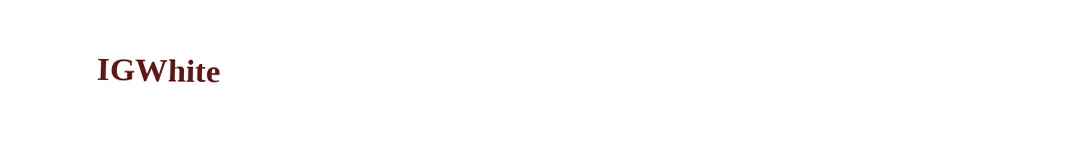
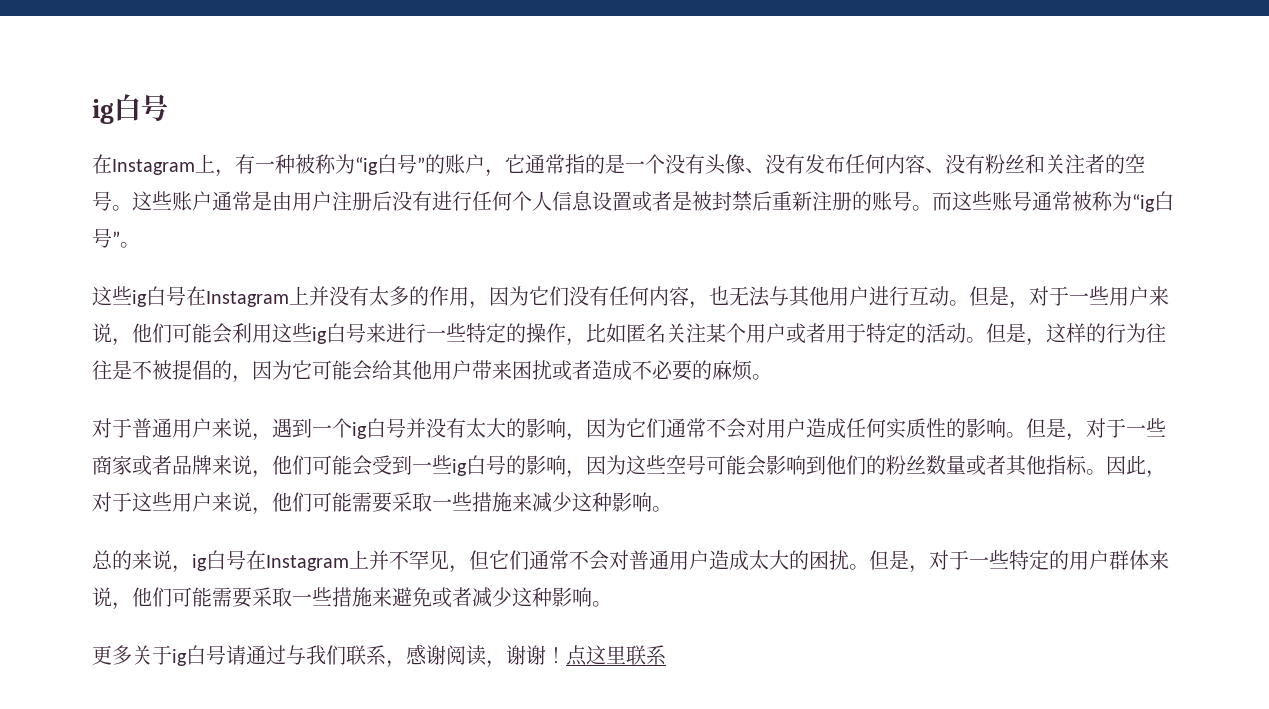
[96,57,221,84] IGWhite -> [92,94,168,124] [92,154,1145,177] [92,191,1174,212] [92,228,140,248] [92,286,1169,309] [92,323,1166,346] [92,360,772,383] [92,418,1166,441] [92,455,1166,478] [92,492,672,515] [92,550,1169,573] [92,587,612,610] [92,644,666,668] ig白号 // 在Instagram上，有一种被称为“ig白号”的账户，它通常指的是一个没有头像、没有发布任何内容、没有粉丝和关注者的空号。这些账户通常是由用户注册后没有进行任何个人信息设置或者是被封禁后重新注册的账号。而这些账号通常被称为“ig白号”。 // 这些ig白号在Instagram上并没有太多的作用，因为它们没有任何内容，也无法与其他用户进行互动。但是，对于一些用户来说，他们可能会利用这些ig白号来进行一些特定的操作，比如匿名关注某个用户或者用于特定的活动。但是，这样的行为往往是不被提倡的，因为它可能会给其他用户带来困扰或者造成不必要的麻烦。 // 对于普通用户来说，遇到一个ig白号并没有太大的影响，因为它们通常不会对用户造成任何实质性的影响。但是，对于一些商家或者品牌来说，他们可能会受到一些ig白号的影响，因为这些空号可能会影响到他们的粉丝数量或者其他指标。因此，对于这些用户来说，他们可能需要采取一些措施来减少这种影响。 // 总的来说，ig白号在Instagram上并不罕见，但它们通常不会对普通用户造成太大的困扰。但是，对于一些特定的用户群体来说，他们可能需要采取一些措施来避免或者减少这种影响。 // 更多关于ig白号请通过与我们联系，感谢阅读，谢谢！点这里联系

